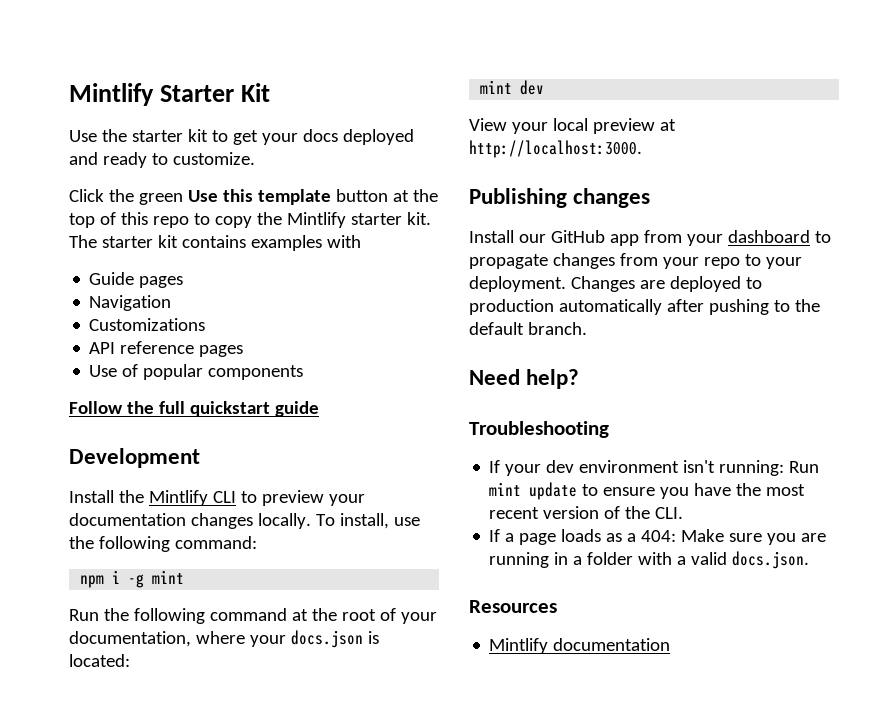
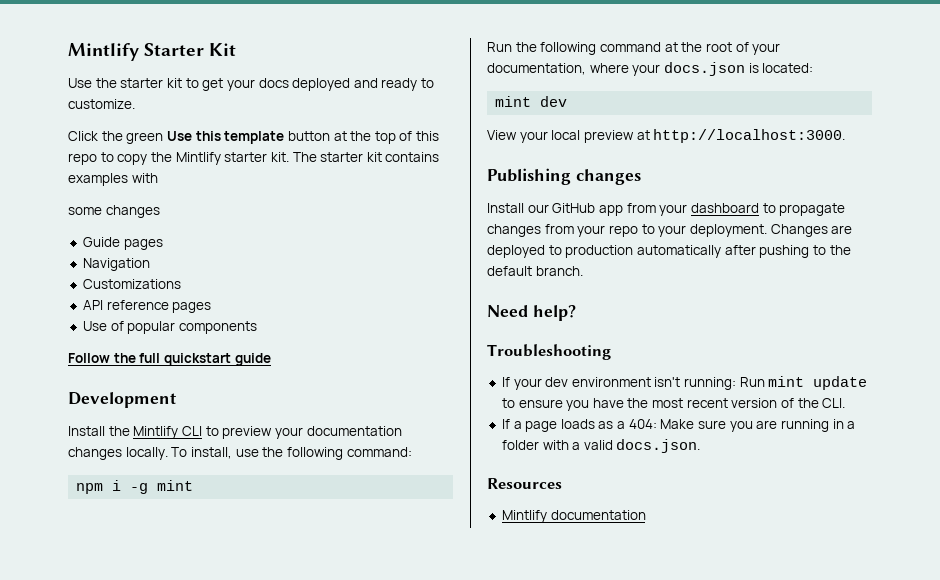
(361, 241) none -> [68,205,160,218] // some changes

